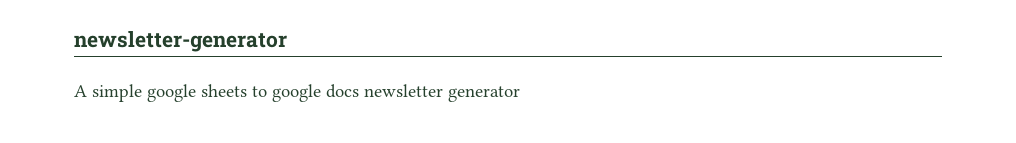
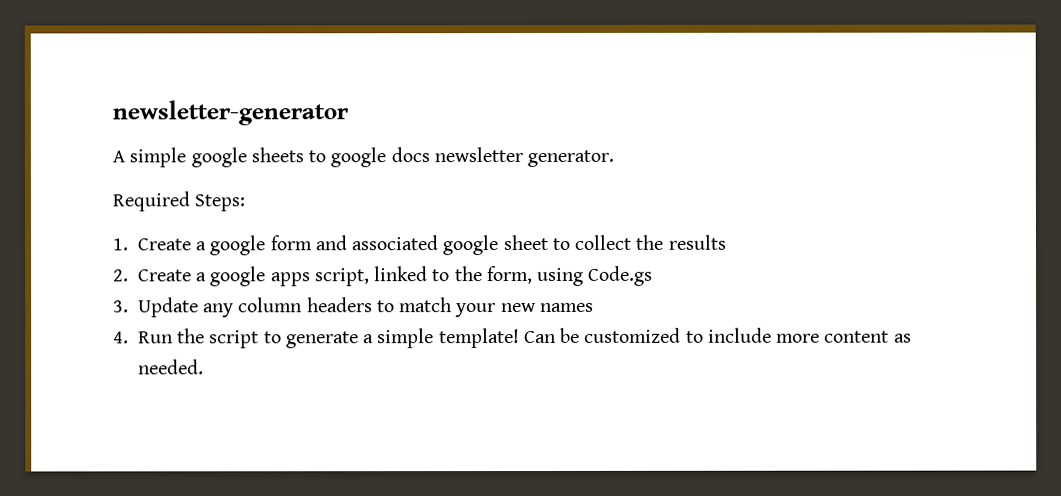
[448,86,520,102] generator -> [527,149,615,168] [112,191,246,212] [112,234,727,256] [113,265,654,287] [113,297,594,318] [113,327,912,349] [137,359,204,375] generator. // Required Steps: // 1. Create a google form and associated google sheet to collect the results // 2. Create a google apps script, linked to the form, using Code.gs // 3. Update any column headers to match your new names // 4. Run the script to generate a simple template! Can be customized to include more content as needed.

